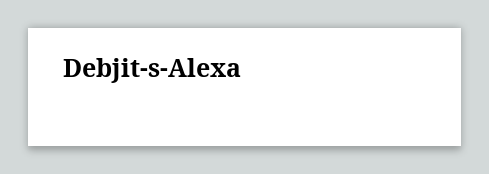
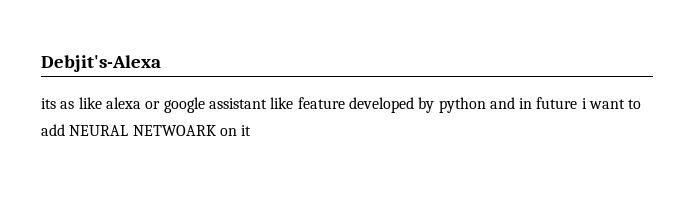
[63,58,241,83] Debjit-s-Alexa -> [41,55,161,72] [41,97,642,113] [41,124,252,136] Debjit's-Alexa // its as like alexa or google assistant like feature developed by python and in future i want to add NEURAL NETWOARK on it

